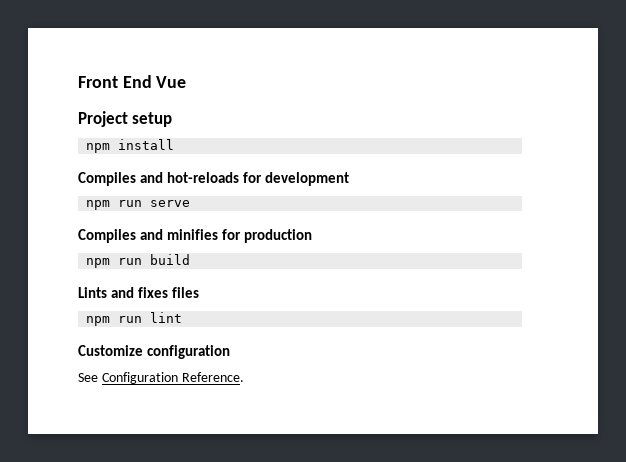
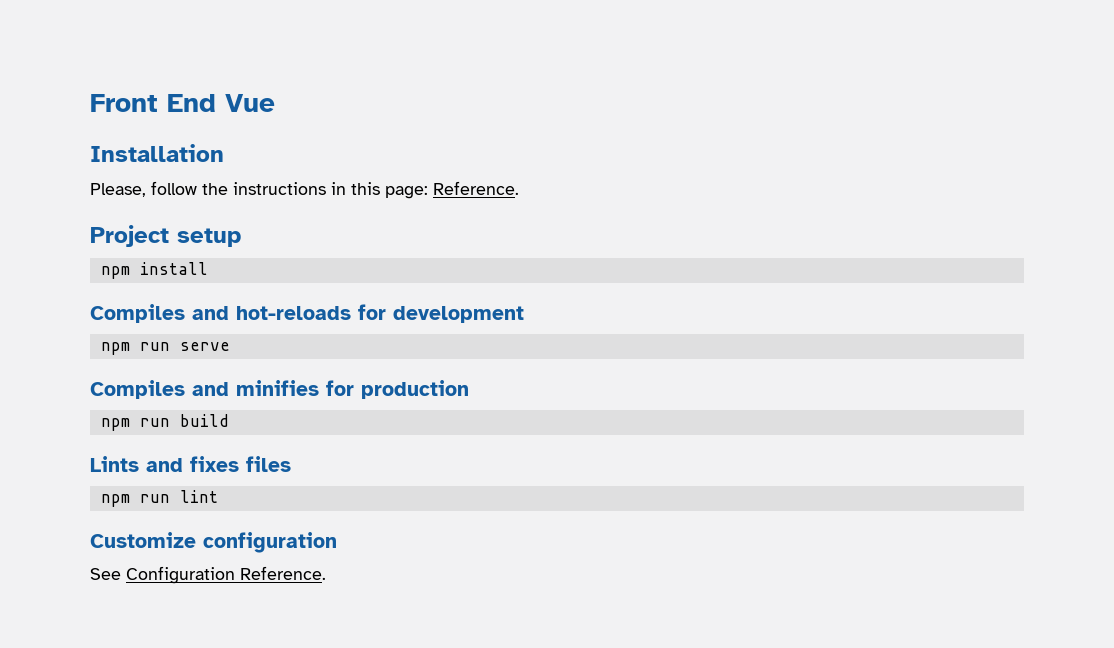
(187, 82) none -> [90,144,224,162] [90,181,519,199] // Installation // Please, follow the instructions in this page: Reference.

